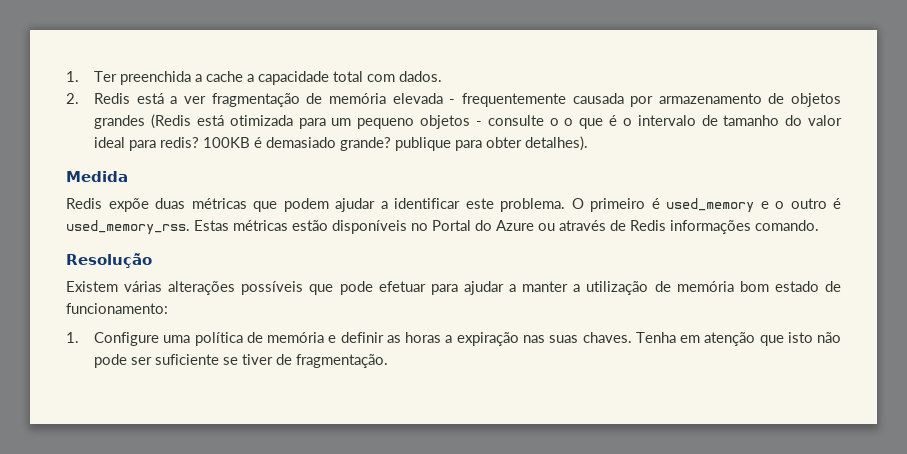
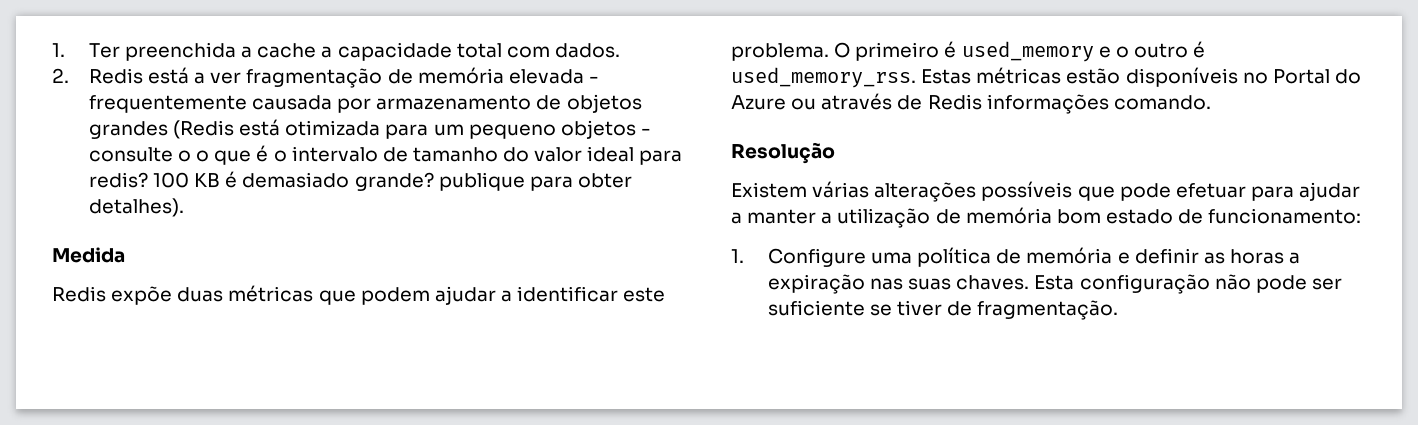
[203,137,251,148] 100KB -> [153,172,221,188] 100 KB
[635,332,813,346] Tenha em atenção que isto -> [1034,274,1210,294] Esta configuração

